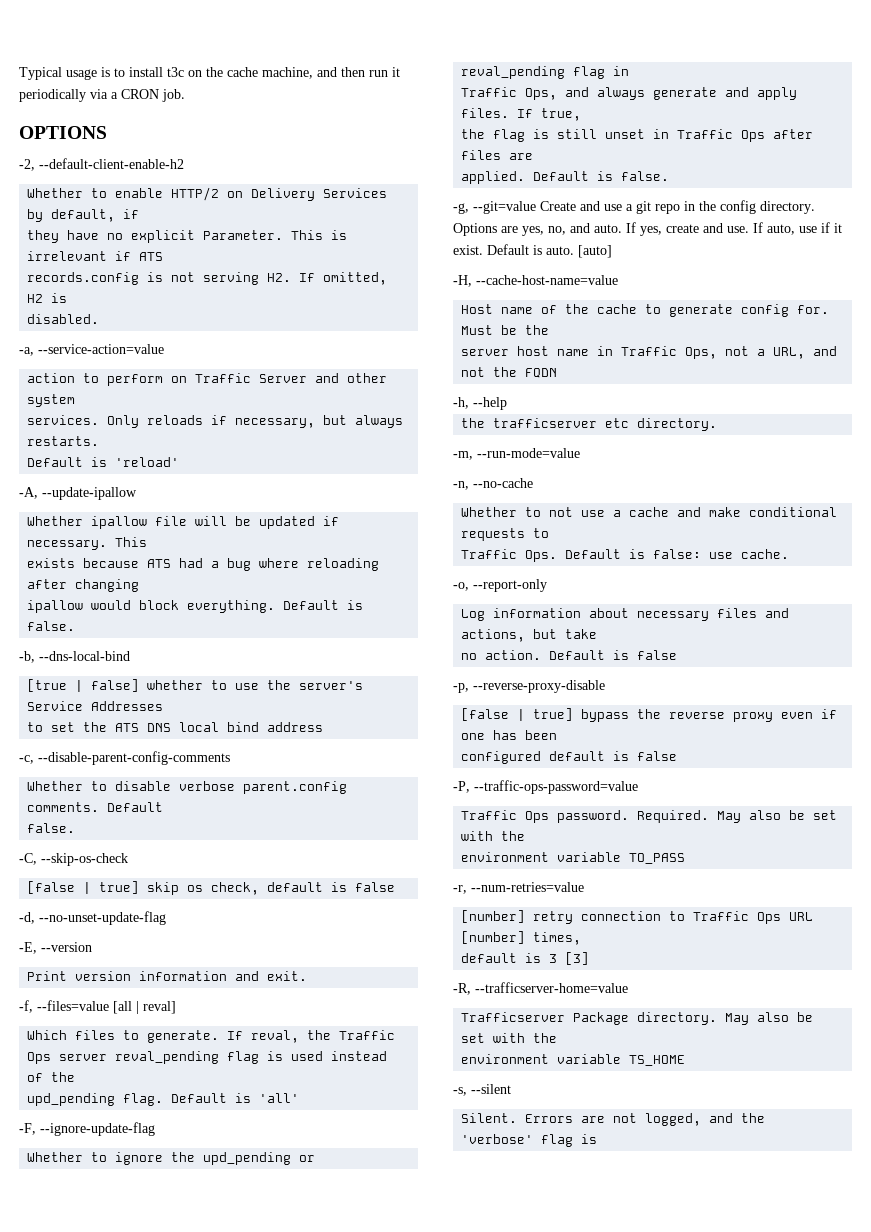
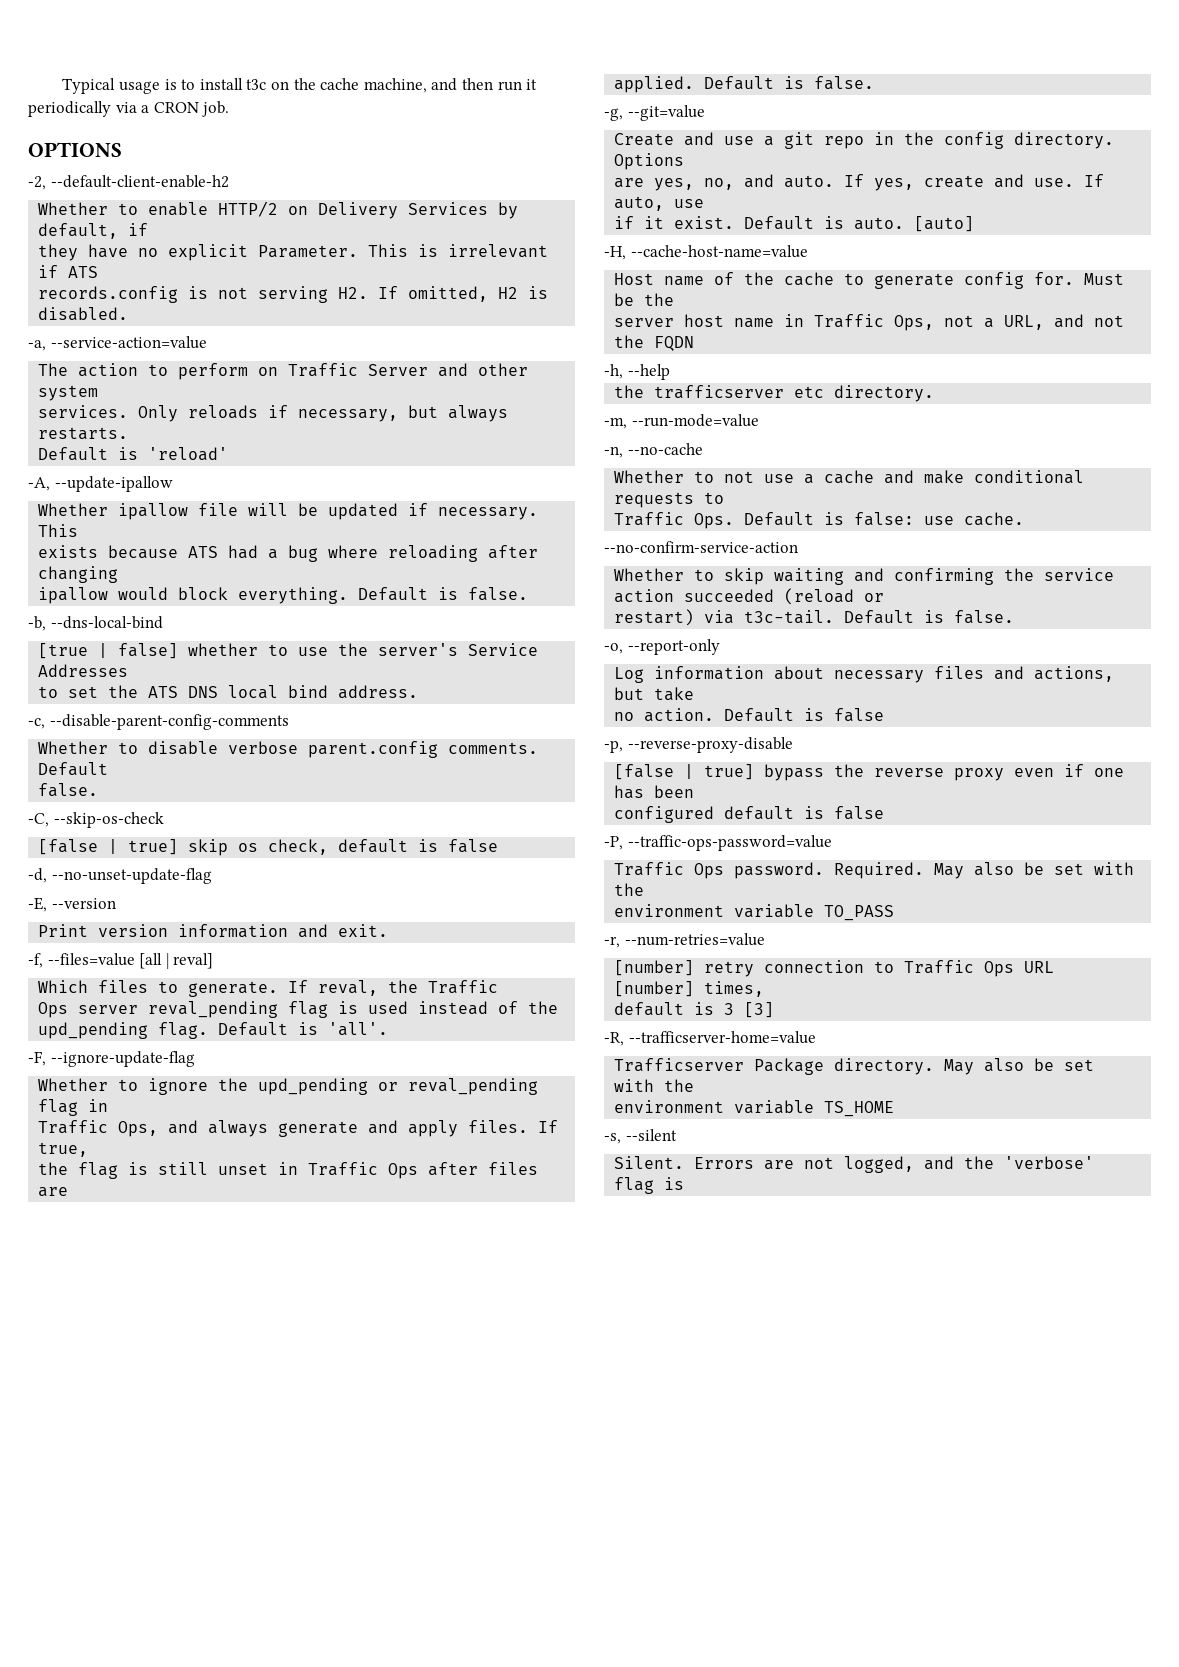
(164, 349) none -> [38,363,69,376] The
[267,722,324,732] address -> [338,685,419,699] address.
[259,1093,300,1103] 'all' -> [328,1022,389,1036] 'all'.
(536, 207) none -> (705, 113) //
(497, 229) none -> (685, 161) //
(817, 229) none -> (705, 203) //
(790, 554) none -> [604,541,798,553] [614,568,1115,585] [614,588,885,605] [614,609,1015,626] // --no-confirm-service-action // Whether to skip waiting and confirming the service action succeeded (reload or // restart) via t3c-tail. Default is false.

